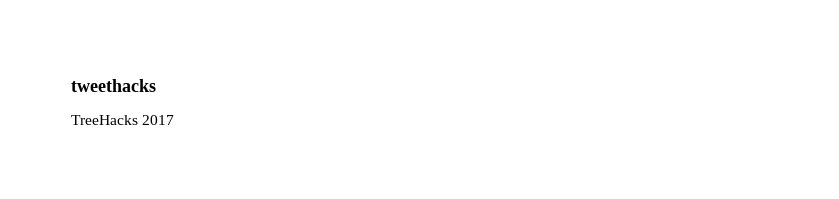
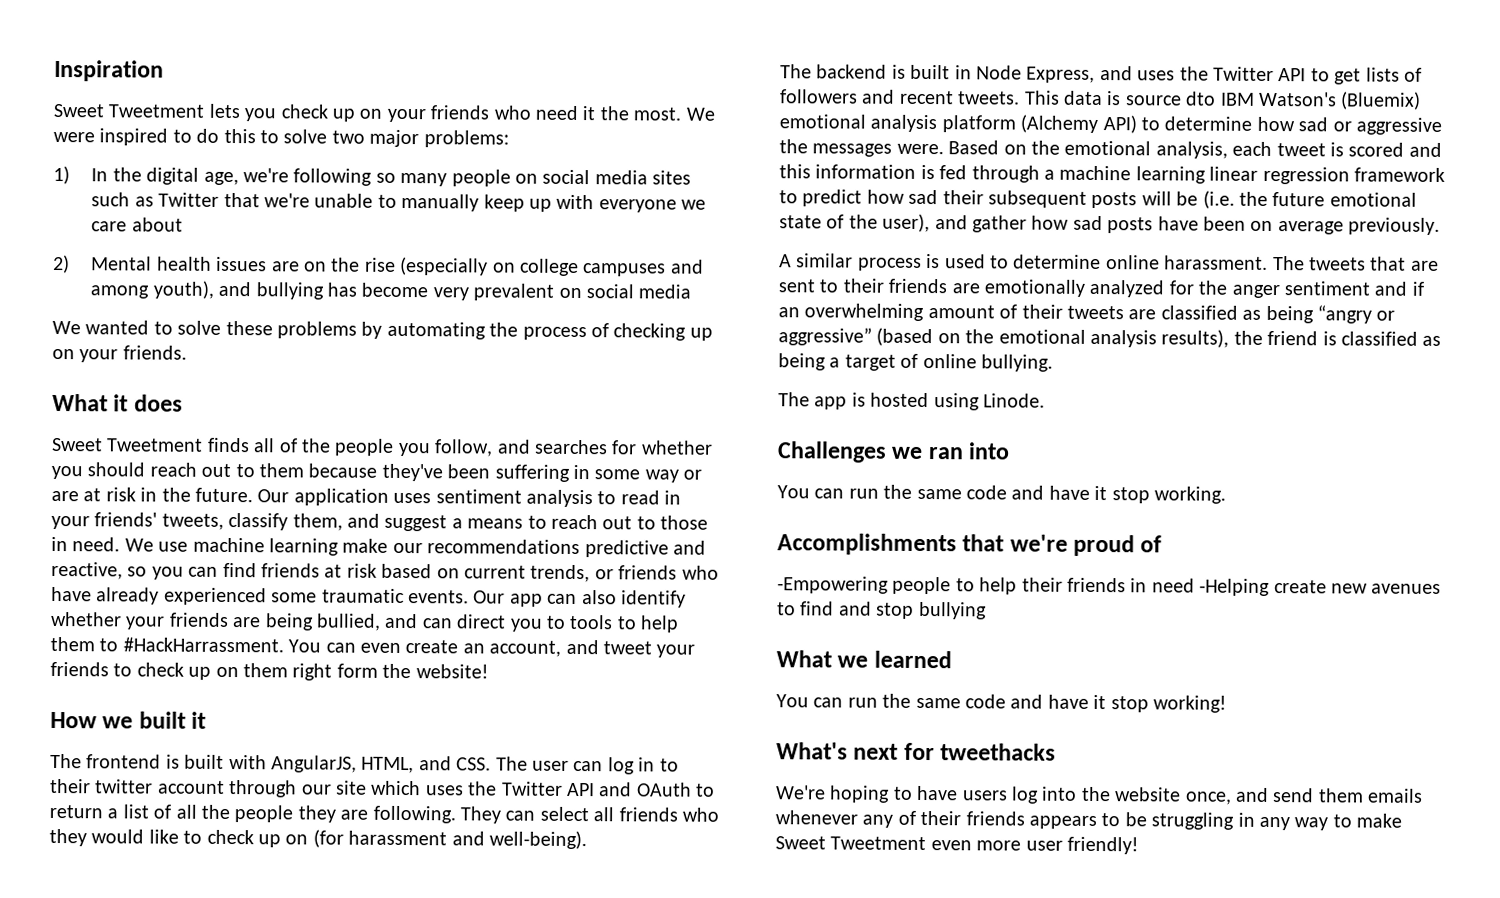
[71,79,156,92] [71,115,175,125] tweethacks // TreeHacks 2017 -> [54,59,164,82] [53,103,715,123] [53,128,509,148] [53,165,692,187] [91,192,707,213] [91,217,183,232] [53,254,704,277] [90,280,692,301] [52,320,713,341] [52,345,187,363] [52,393,183,412] [51,437,713,457] [51,462,703,483] [51,487,682,508] [51,512,709,532] [51,536,706,558] [51,561,719,583] [51,586,686,608] [50,611,680,633] [50,636,696,658] [50,661,489,681] [50,711,207,729] [50,753,679,775] [50,778,716,798] [49,804,719,824] [49,828,587,850] [780,64,1422,85] [779,89,1422,110] [779,114,1442,135] [779,139,1442,159] [779,164,1445,185] [779,189,1417,209] [779,213,1441,235] [779,253,1439,271] [778,278,1424,299] [778,303,1396,324] [778,327,1442,348] [778,353,1053,372] [778,392,1045,411] [777,441,1011,463] [777,484,1226,504] [777,533,1163,557] [777,576,1442,596] [777,601,987,620] [776,650,952,669] [776,693,1227,713] [776,742,1057,761] [775,785,1424,805] [775,810,1403,831] [775,836,1139,855] Inspiration // Sweet Tweetment lets you check up on your friends who need it the most. We were inspired to do this to solve two major problems: // 1) In the digital age, we're following so many people on social media sites such as Twitter that we're unable to manually keep up with everyone we care about // 2) Mental health issues are on the rise (especially on college campuses and among youth), and bullying has become very prevalent on social media // We wanted to solve these problems by automating the process of checking up on your friends. // What it does // Sweet Tweetment finds all of the people you follow, and searches for whether you should reach out to them because they've been suffering in some way or are at risk in the future. Our application uses sentiment analysis to read in your friends' tweets, classify them, and suggest a means to reach out to those in need. We use machine learning make our recommendations predictive and reactive, so you can find friends at risk based on current trends, or friends who have already experienced some traumatic events. Our app can also identify whether your friends are being bullied, and can direct you to tools to help them to #HackHarrassment. You can even create an account, and tweet your friends to check up on them right form the website! // How we built it // The frontend is built with AngularJS, HTML, and CSS. The user can log in to their twitter account through our site which uses the Twitter API and OAuth to return a list of all the people they are following. They can select all friends who they would like to check up on (for harassment and well-being). // The backend is built in Node Express, and uses the Twitter API to get lists of followers and recent tweets. This data is source dto IBM Watson's (Bluemix) emotional analysis platform (Alchemy API) to determine how sad or aggressive the messages were. Based on the emotional analysis, each tweet is scored and this information is fed through a machine learning linear regression framework to predict how sad their subsequent posts will be (i.e. the future emotional state of the user), and gather how sad posts have been on average previously. // A similar process is used to determine online harassment. The tweets that are sent to their friends are emotionally analyzed for the anger sentiment and if an overwhelming amount of their tweets are classified as being “angry or aggressive” (based on the emotional analysis results), the friend is classified as being a target of online bullying. // The app is hosted using Linode. // Challenges we ran into // You can run the same code and have it stop working. // Accomplishments that we're proud of // -Empowering people to help their friends in need -Helping create new avenues to find and stop bullying // What we learned // You can run the same code and have it stop working! // What's next for tweethacks // We're hoping to have users log into the website once, and send them emails whenever any of their friends appears to be struggling in any way to make Sweet Tweetment even more user friendly!

